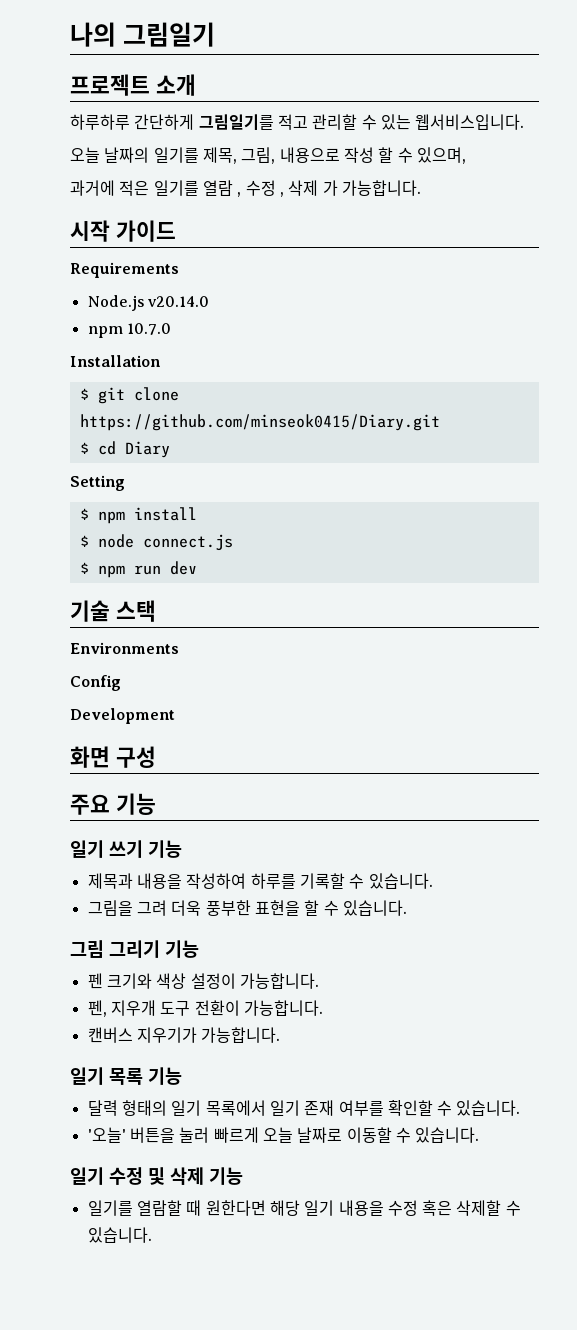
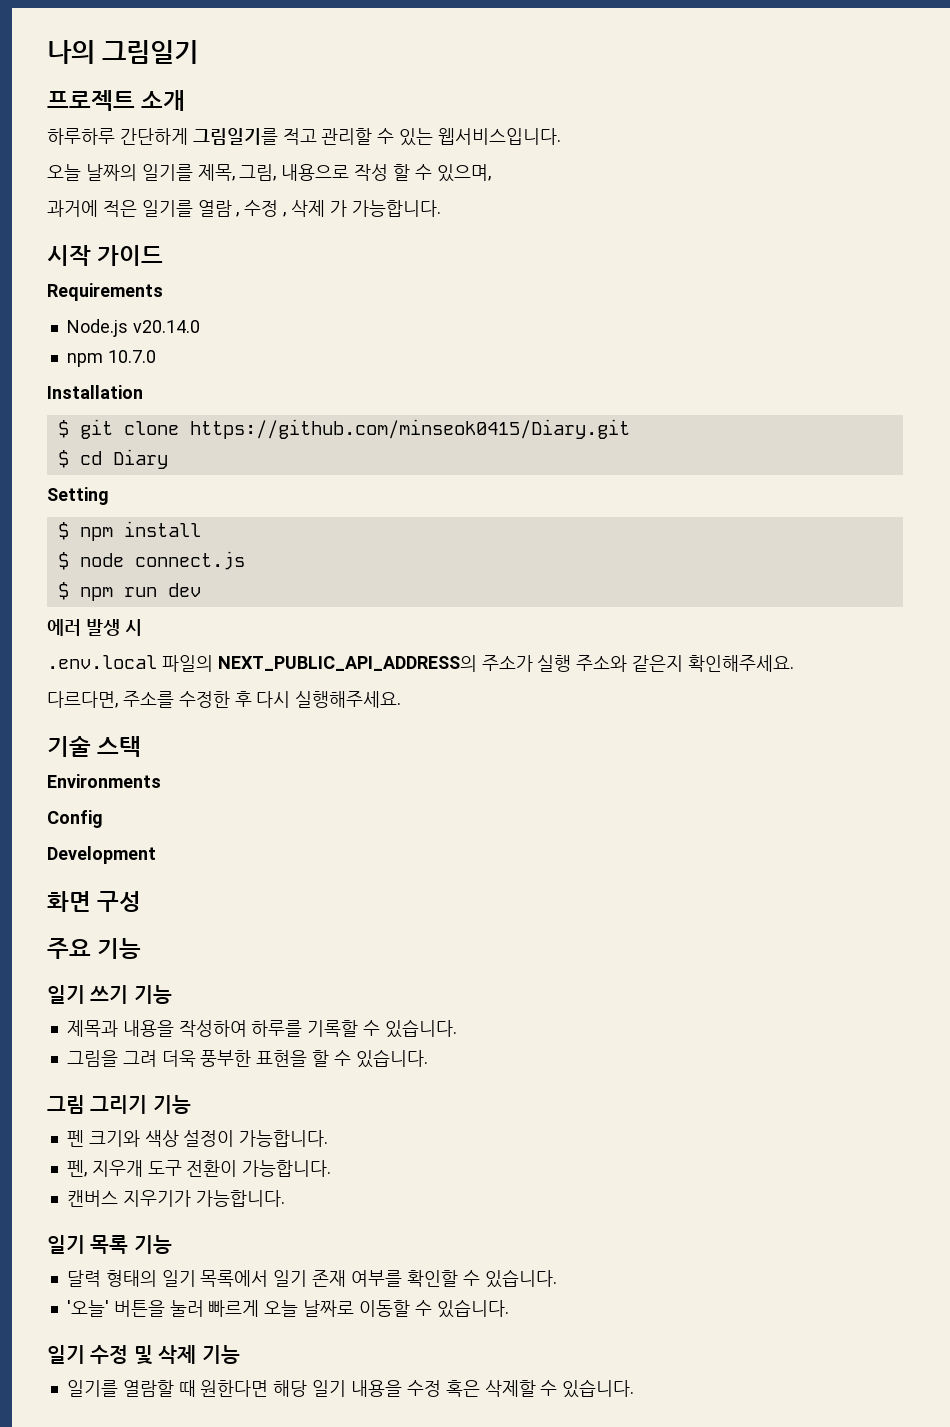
(197, 568) none -> [47,619,142,636] [47,655,795,672] [47,691,402,708] // 에러 발생 시 // .env.local 파일의 NEXT_PUBLIC_API_ADDRESS의 주소가 실행 주소와 같은지 확인해주세요. // 다르다면, 주소를 수정한 후 다시 실행해주세요.

